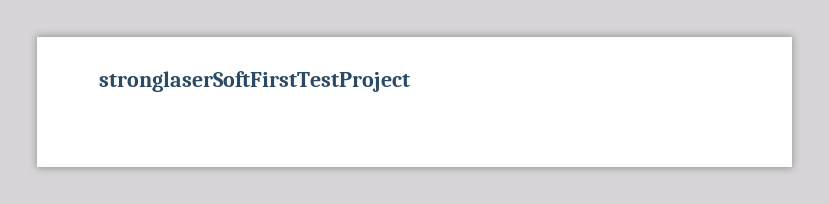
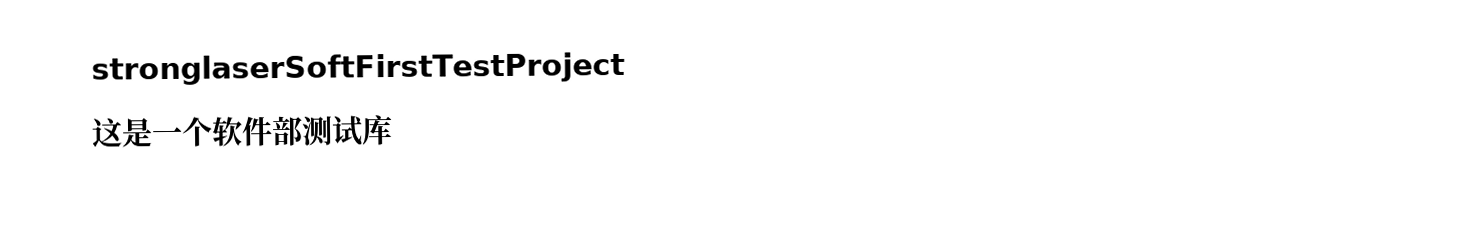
(410, 81) none -> [91,114,393,148] // 这是一个软件部测试库

